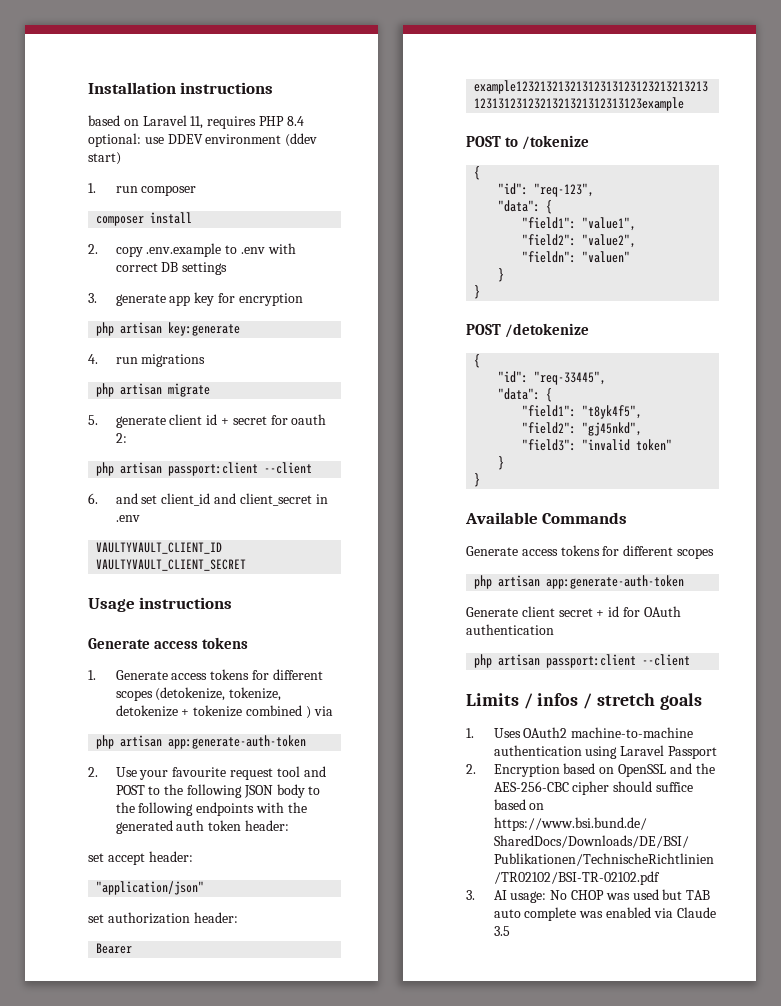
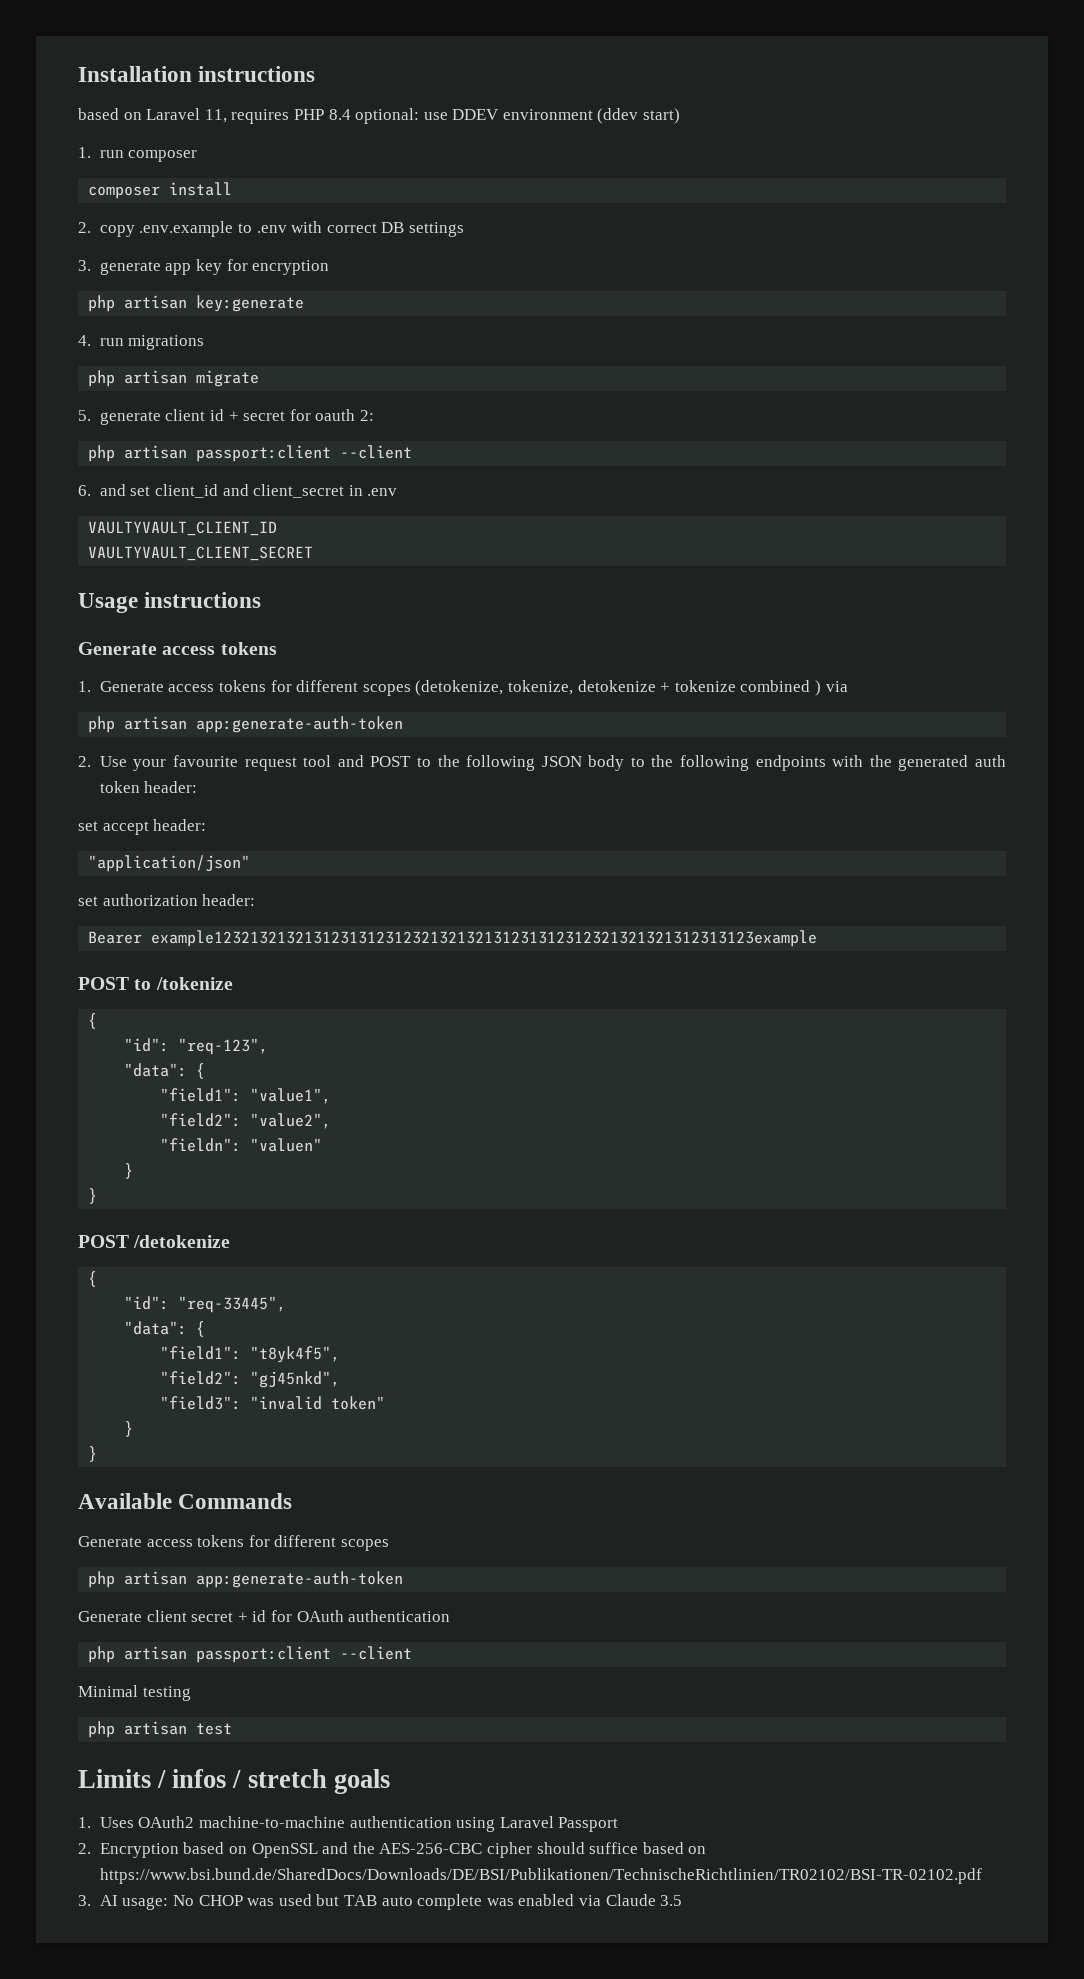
(691, 660) none -> [78,1685,191,1701] [88,1721,233,1738] // Minimal testing // php artisan test

